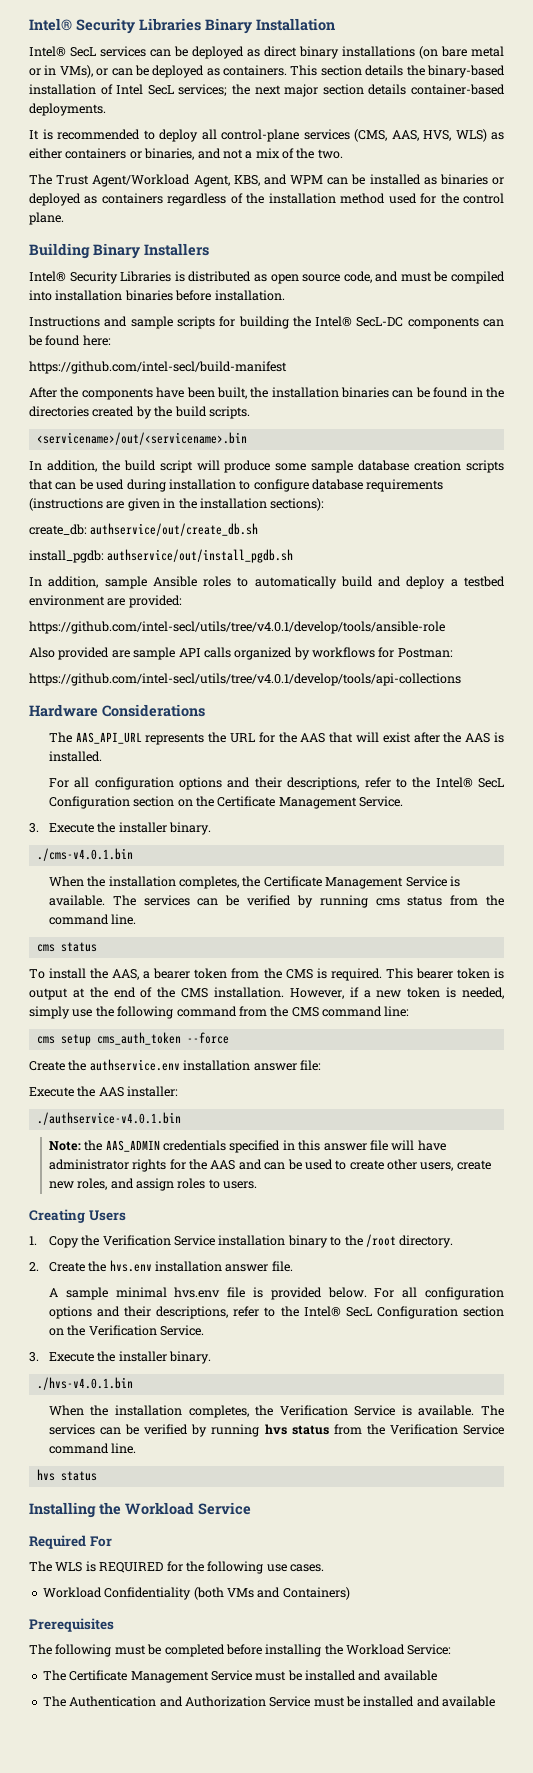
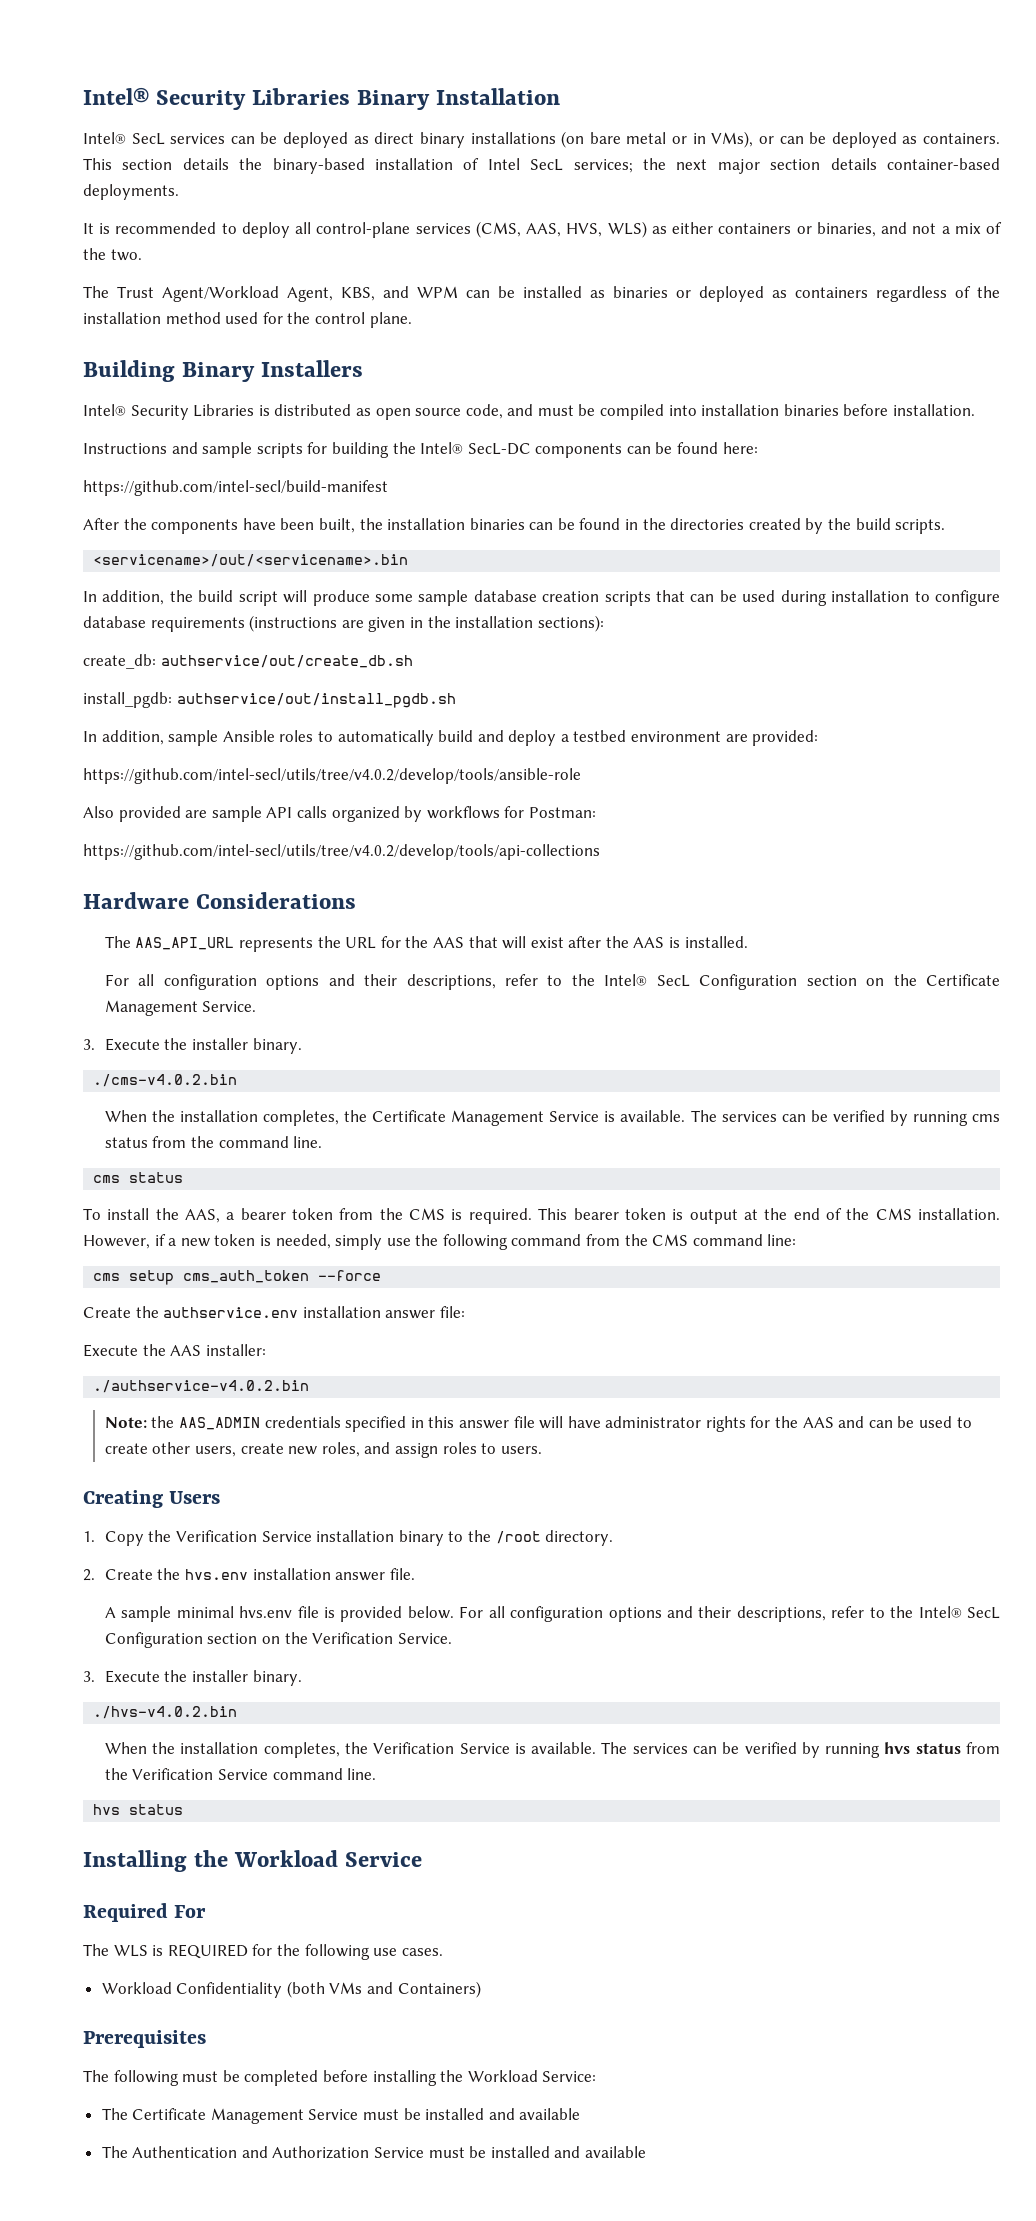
[29,621,445,634] https://github.com/intel-secl/utils/tree/v4.0.1/develop/tools/ansible-role -> [83,768,581,784] https://github.com/intel-secl/utils/tree/v4.0.2/develop/tools/ansible-role
[29,673,461,686] https://github.com/intel-secl/utils/tree/v4.0.1/develop/tools/api-collections -> [83,844,600,860] https://github.com/intel-secl/utils/tree/v4.0.2/develop/tools/api-collections
[36,848,133,861] ./cms-v4.0.1.bin -> [93,1074,238,1087] ./cms-v4.0.2.bin
[36,1112,181,1125] ./authservice-v4.0.1.bin -> [93,1380,310,1393] ./authservice-v4.0.2.bin
[36,1377,133,1390] ./hvs-v4.0.1.bin -> [93,1706,238,1719] ./hvs-v4.0.2.bin

